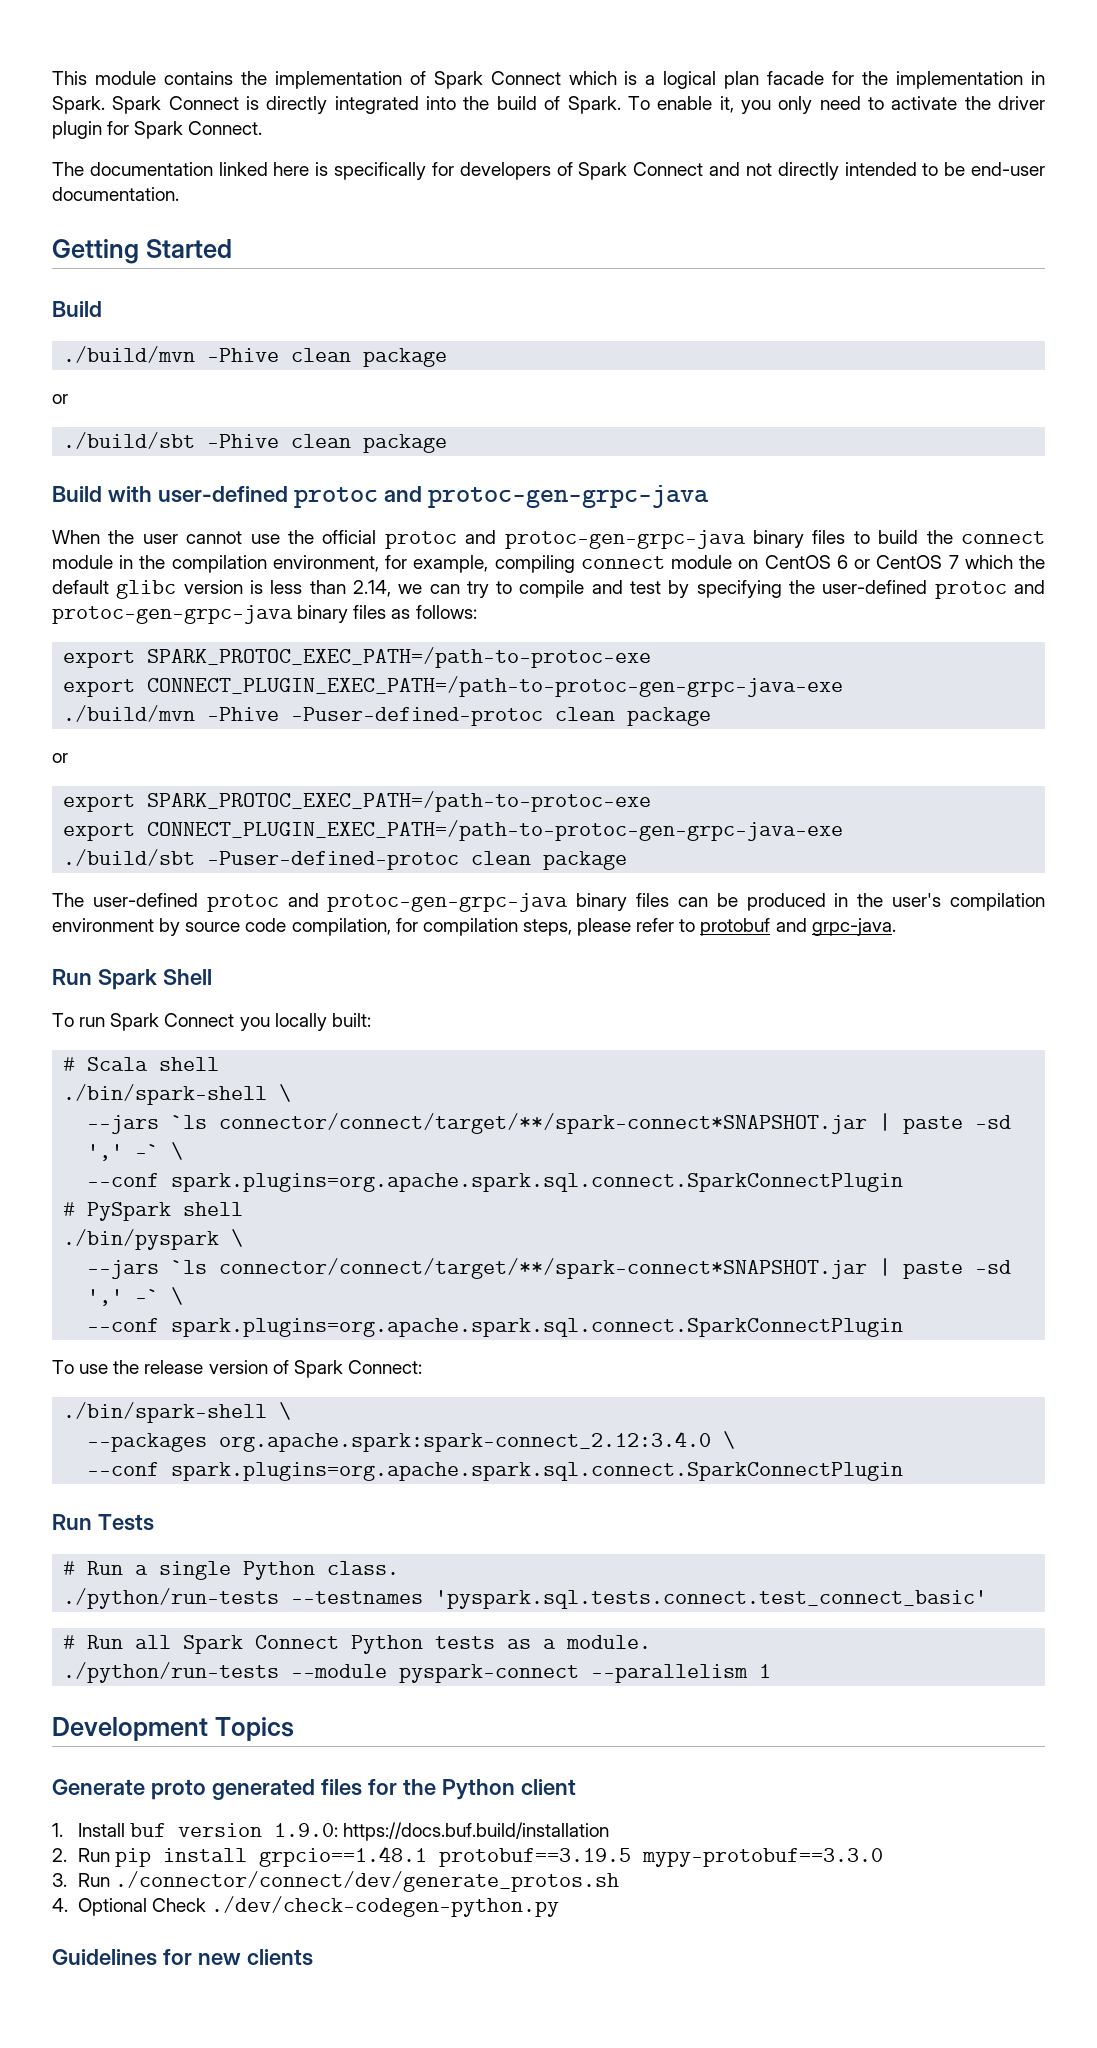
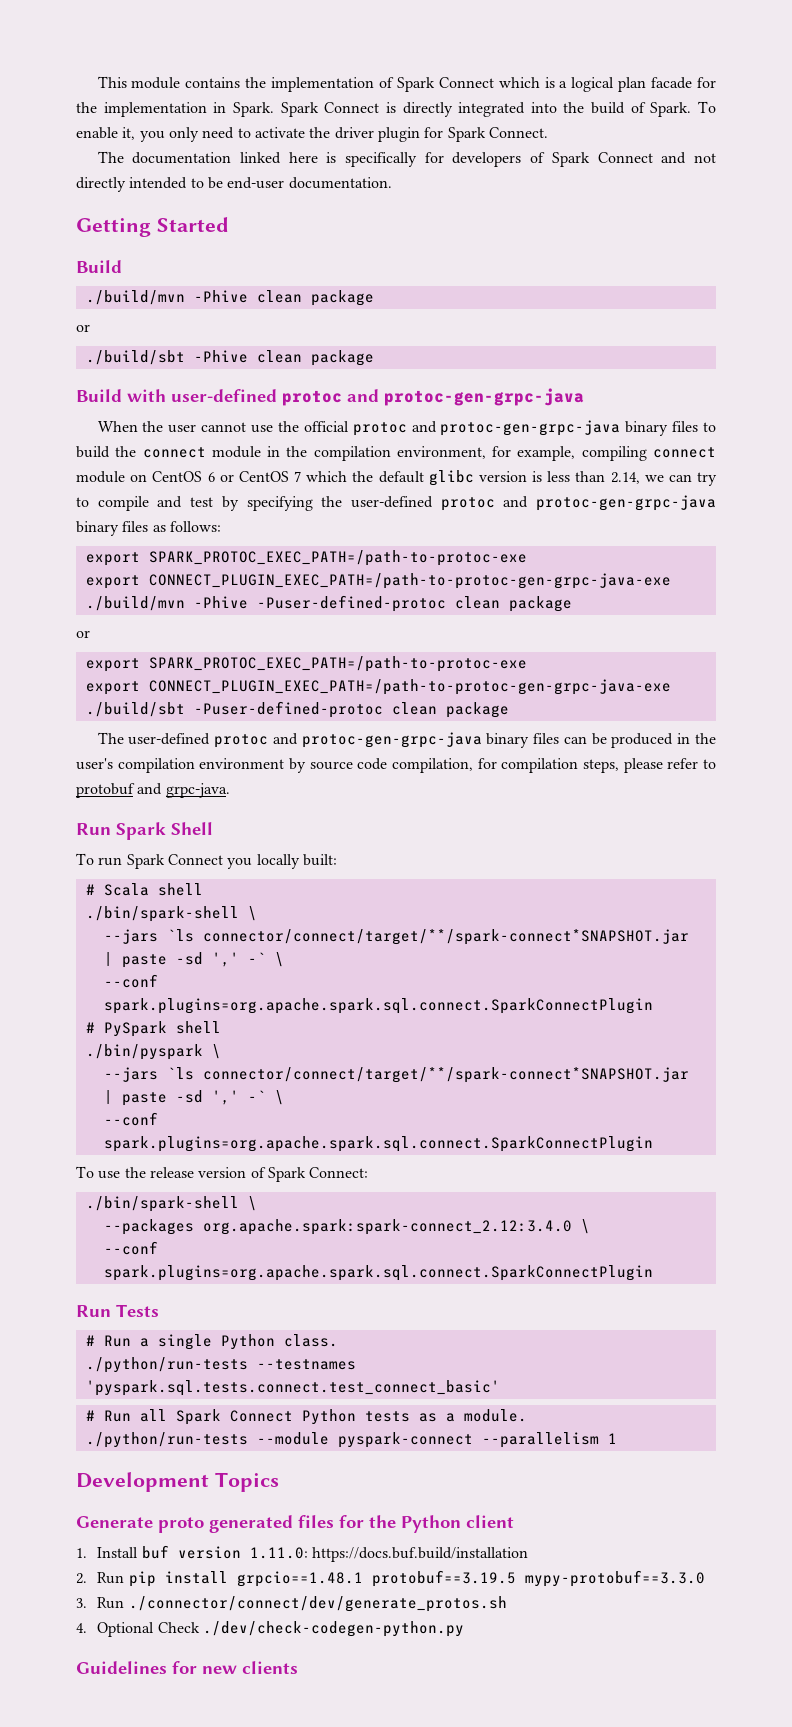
[273,1823,338,1837] 1.9.0: -> [249,1547,308,1559] 1.11.0:

